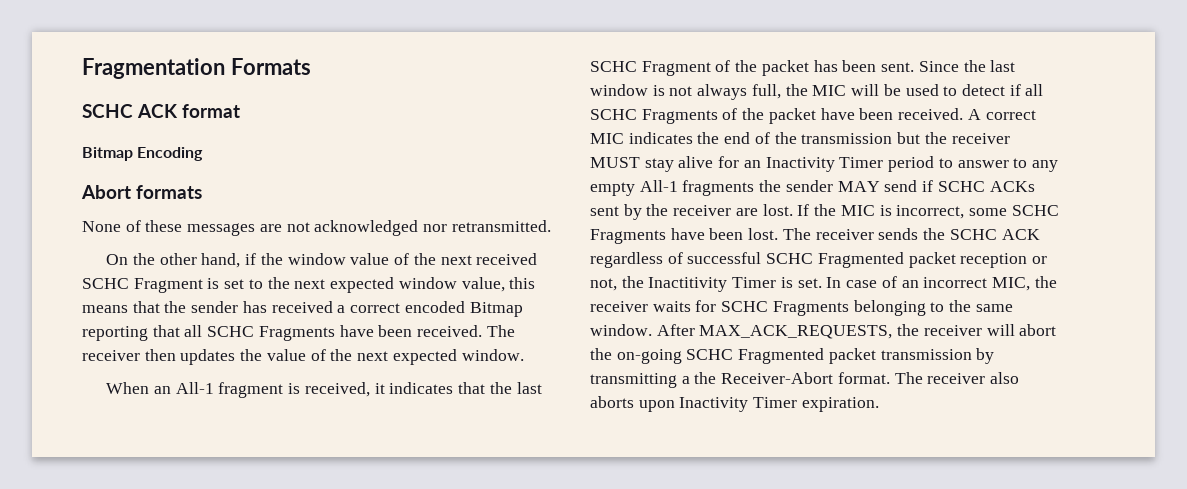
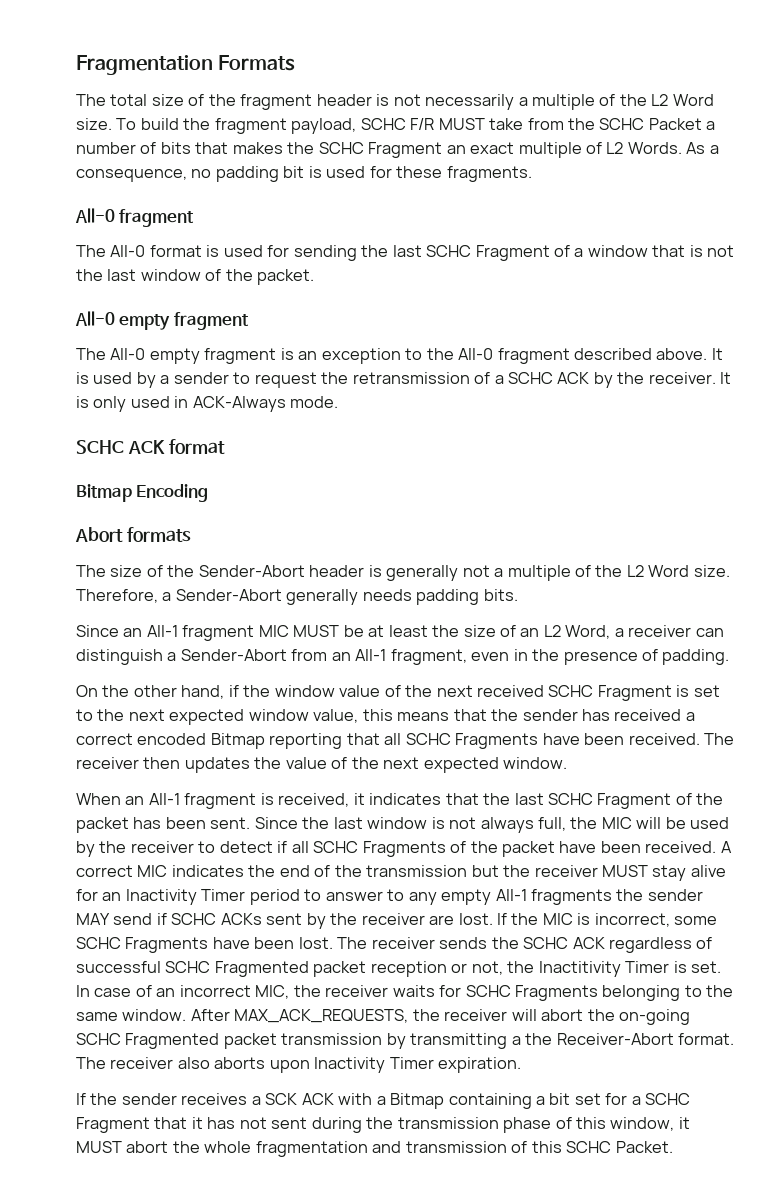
(311, 66) none -> [76,94,714,110] [76,118,716,134] [76,142,719,158] [76,166,532,182] [75,208,195,227] [76,245,735,261] [76,269,315,285] [75,311,249,330] [76,348,723,364] [76,372,732,388] [76,396,339,412] // The total size of the fragment header is not necessarily a multiple of the L2 Word size. To build the fragment payload, SCHC F/R MUST take from the SCHC Packet a number of bits that makes the SCHC Fragment an exact multiple of L2 Words. As a consequence, no padding bit is used for these fragments. // All-0 fragment // The All-0 format is used for sending the last SCHC Fragment of a window that is not the last window of the packet. // All-0 empty fragment // The All-0 empty fragment is an exception to the All-0 fragment described above. It is used by a sender to request the retransmission of a SCHC ACK by the receiver. It is only used in ACK-Always mode.
[82,220,551,236] None of these messages are not acknowledged nor retransmitted. -> [76,565,730,581] [76,589,518,605] [76,625,724,641] [76,649,730,665] The size of the Sender-Abort header is generally not a multiple of the L2 Word size. Therefore, a Sender-Abort generally needs padding bits. // Since an All-1 fragment MIC MUST be at least the size of an L2 Word, a receiver can distinguish a Sender-Abort from an All-1 fragment, even in the presence of padding.
(939, 90) none -> [76,841,194,857] by the receiver
(879, 404) none -> [76,1093,691,1109] [76,1117,690,1133] [76,1141,673,1157] // If the sender receives a SCK ACK with a Bitmap containing a bit set for a SCHC Fragment that it has not sent during the transmission phase of this window, it MUST abort the whole fragmentation and transmission of this SCHC Packet.

